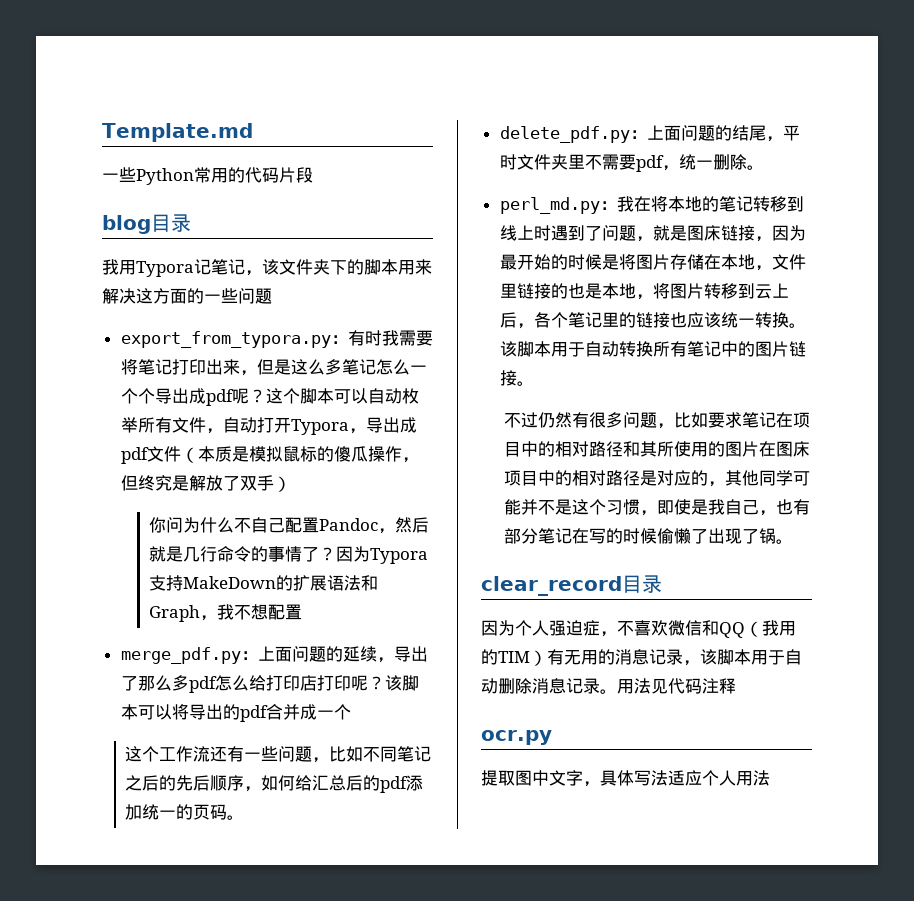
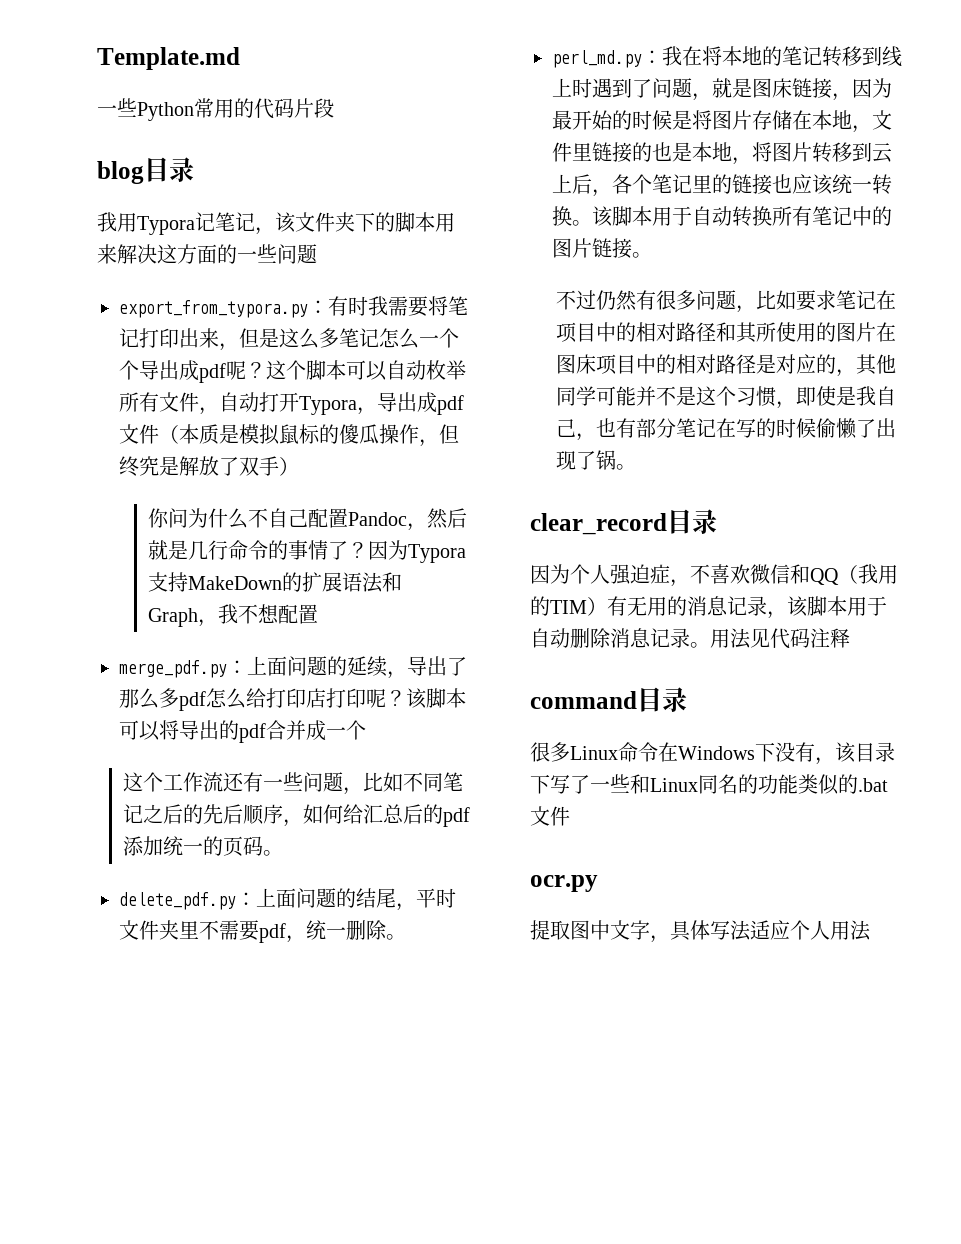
(736, 686) none -> [530,687,687,712] [530,742,895,765] [530,774,888,795] [530,806,570,826] // command目录 // 很多Linux命令在Windows下没有，该目录下写了一些和Linux同名的功能类似的.bat文件

